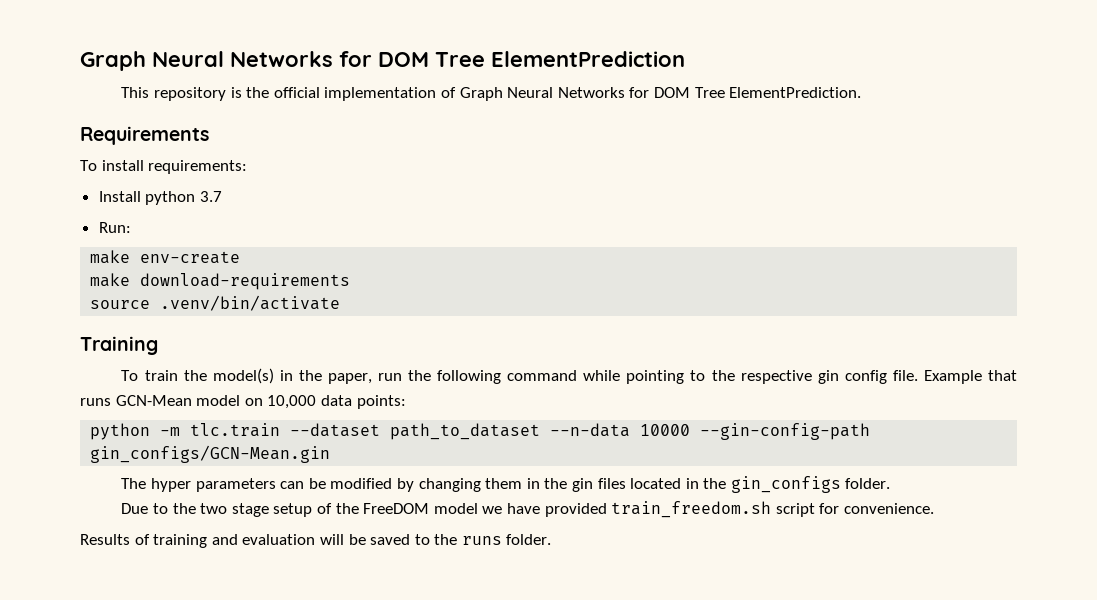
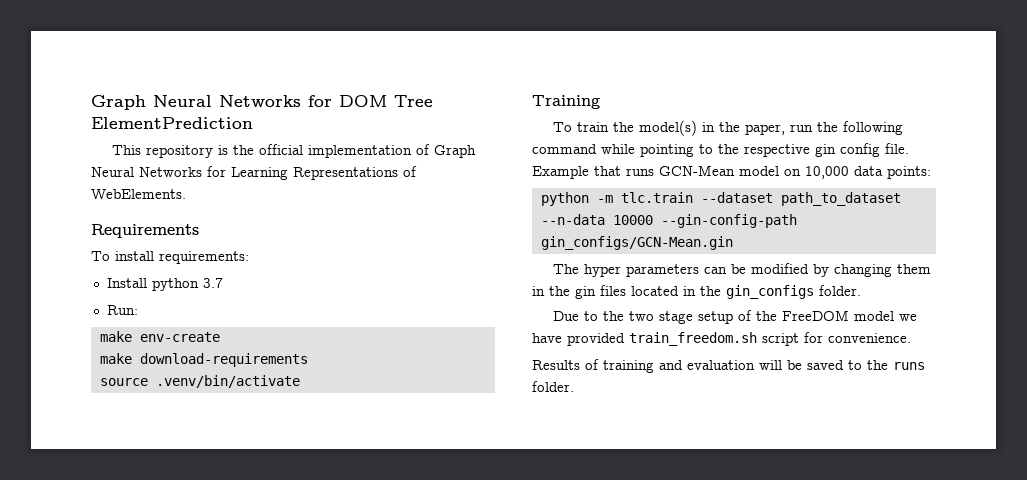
[653,87,862,98] DOM Tree ElementPrediction. -> [231,166,417,180] [91,189,186,199] Learning Representations of WebElements.

